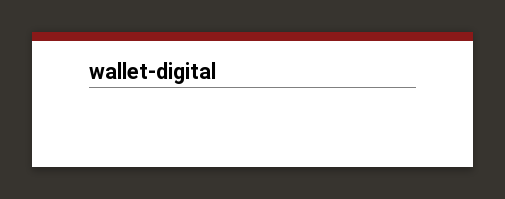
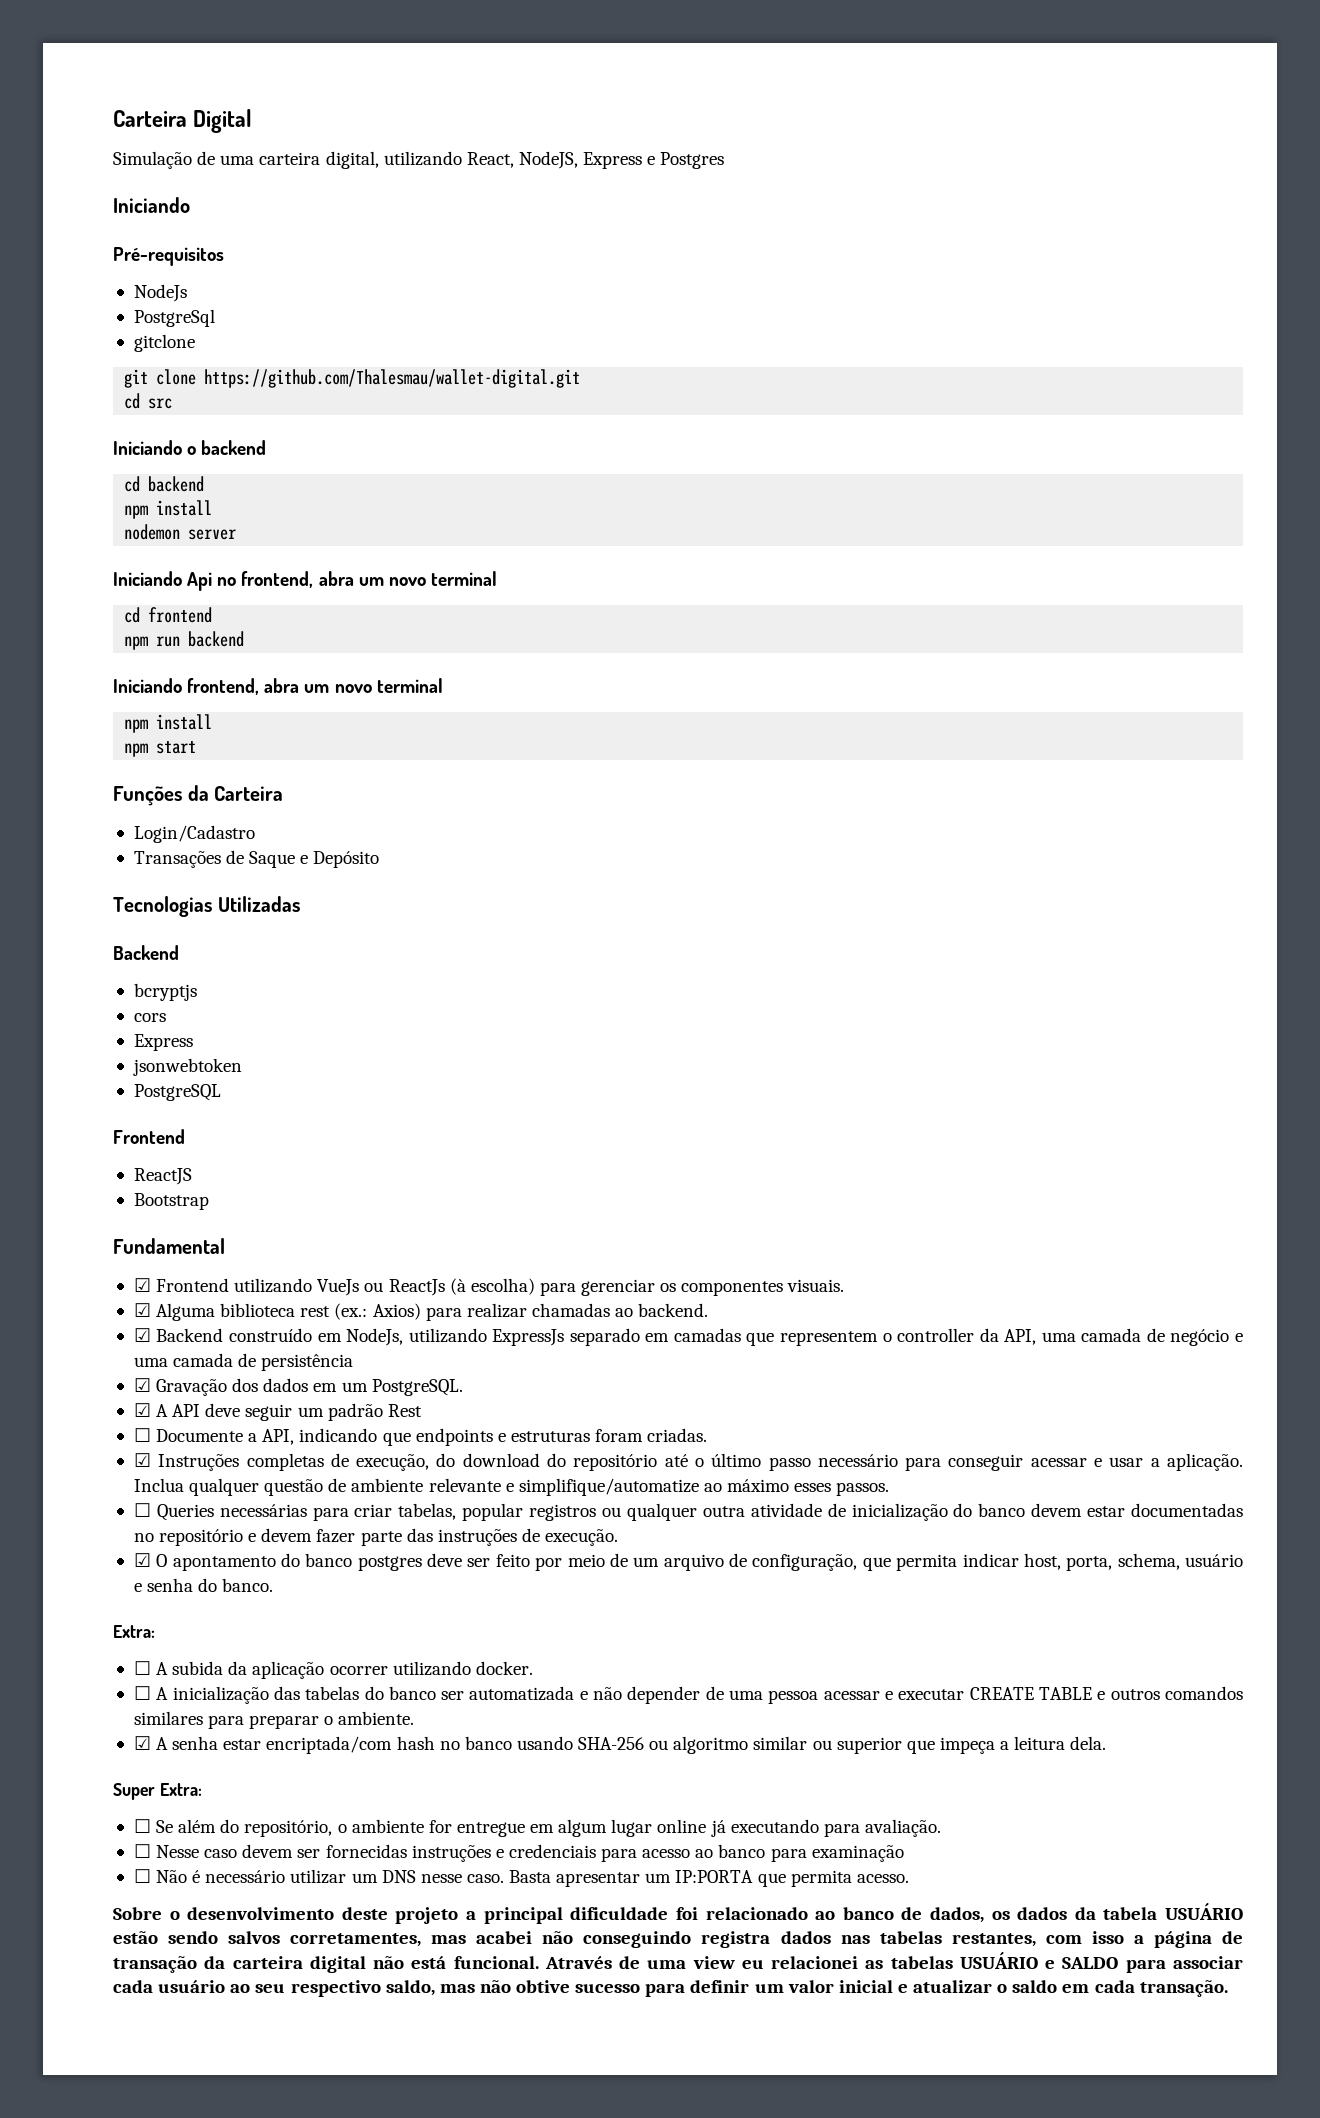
[89,62,216,84] wallet-digital -> [113,109,253,133] [113,151,725,169] [113,197,190,213] [113,247,224,266] [133,284,187,302] [133,309,215,327] [133,334,195,352] [124,369,581,388] [124,393,173,409] [113,440,267,455] [124,476,205,492] [124,500,213,519] [124,524,237,540] [113,571,497,591] [124,607,213,623] [124,631,245,650] [113,678,443,695] [124,714,213,733] [124,741,197,757] [113,785,284,806] [133,825,255,843] [133,850,380,868] [113,896,300,917] [113,945,179,960] [133,983,197,1001] [133,1013,166,1022] [133,1034,193,1051] [132,1058,242,1076] [133,1084,221,1101] [113,1129,185,1144] [133,1168,192,1185] [133,1193,209,1210] [113,1238,225,1254] [133,1278,845,1296] [133,1303,709,1321] [133,1328,1243,1346] [133,1353,354,1371] [133,1378,463,1396] [133,1403,422,1421] [133,1428,708,1446] [133,1453,1243,1471] [133,1478,890,1496] [133,1503,1243,1521] [133,1528,619,1546] [133,1553,1243,1571] [133,1578,274,1592] [113,1625,155,1638] [133,1661,533,1679] [133,1686,1244,1704] [133,1711,415,1729] [133,1736,1107,1754] [113,1783,202,1800] [133,1819,941,1837] [133,1844,904,1862] [133,1869,909,1887] [113,1903,1243,1924] [113,1931,1243,1948] [113,1952,1244,1973] [113,1980,1228,1997] Carteira Digital // Simulação de uma carteira digital, utilizando React, NodeJS, Express e Postgres // Iniciando // Pré-requisitos // NodeJs // PostgreSql // gitclone // git clone https://github.com/Thalesmau/wallet-digital.git // cd src // Iniciando o backend // cd backend // npm install // nodemon server // Iniciando Api no frontend, abra um novo terminal // cd frontend // npm run backend // Iniciando frontend, abra um novo terminal // npm install // npm start // Funções da Carteira // Login/Cadastro // Transações de Saque e Depósito // Tecnologias Utilizadas // Backend // bcryptjs // cors // Express // jsonwebtoken // PostgreSQL // Frontend // ReactJS // Bootstrap // Fundamental // ☑ Frontend utilizando VueJs ou ReactJs (à escolha) para gerenciar os componentes visuais. // ☑ Alguma biblioteca rest (ex.: Axios) para realizar chamadas ao backend. // ☑ Backend construído em NodeJs, utilizando ExpressJs separado em camadas que representem o controller da API, uma camada de negócio e uma camada de persistência // ☑ Gravação dos dados em um PostgreSQL. // ☑ A API deve seguir um padrão Rest // ☐ Documente a API, indicando que endpoints e estruturas foram criadas. // ☑ Instruções completas de execução, do download do repositório até o último passo necessário para conseguir acessar e usar a aplicação. Inclua qualquer questão de ambiente relevante e simplifique/automatize ao máximo esses passos. // ☐ Queries necessárias para criar tabelas, popular registros ou qualquer outra atividade de inicialização do banco devem estar documentadas no repositório e devem fazer parte das instruções de execução. // ☑ O apontamento do banco postgres deve ser feito por meio de um arquivo de configuração, que permita indicar host, porta, schema, usuário e senha do banco. // Extra: // ☐ A subida da aplicação ocorrer utilizando docker. // ☐ A inicialização das tabelas do banco ser automatizada e não depender de uma pessoa acessar e executar CREATE TABLE e outros comandos similares para preparar o ambiente. // ☑ A senha estar encriptada/com hash no banco usando SHA-256 ou algoritmo similar ou superior que impeça a leitura dela. // Super Extra: // ☐ Se além do repositório, o ambiente for entregue em algum lugar online já executando para avaliação. // ☐ Nesse caso devem ser fornecidas instruções e credenciais para acesso ao banco para examinação // ☐ Não é necessário utilizar um DNS nesse caso. Basta apresentar um IP:PORTA que permita acesso. // Sobre o desenvolvimento deste projeto a principal dificuldade foi relacionado ao banco de dados, os dados da tabela USUÁRIO estão sendo salvos corretamentes, mas acabei não conseguindo registra dados nas tabelas restantes, com isso a página de transação da carteira digital não está funcional. Através de uma view eu relacionei as tabelas USUÁRIO e SALDO para associar cada usuário ao seu respectivo saldo, mas não obtive sucesso para definir um valor inicial e atualizar o saldo em cada transação.

